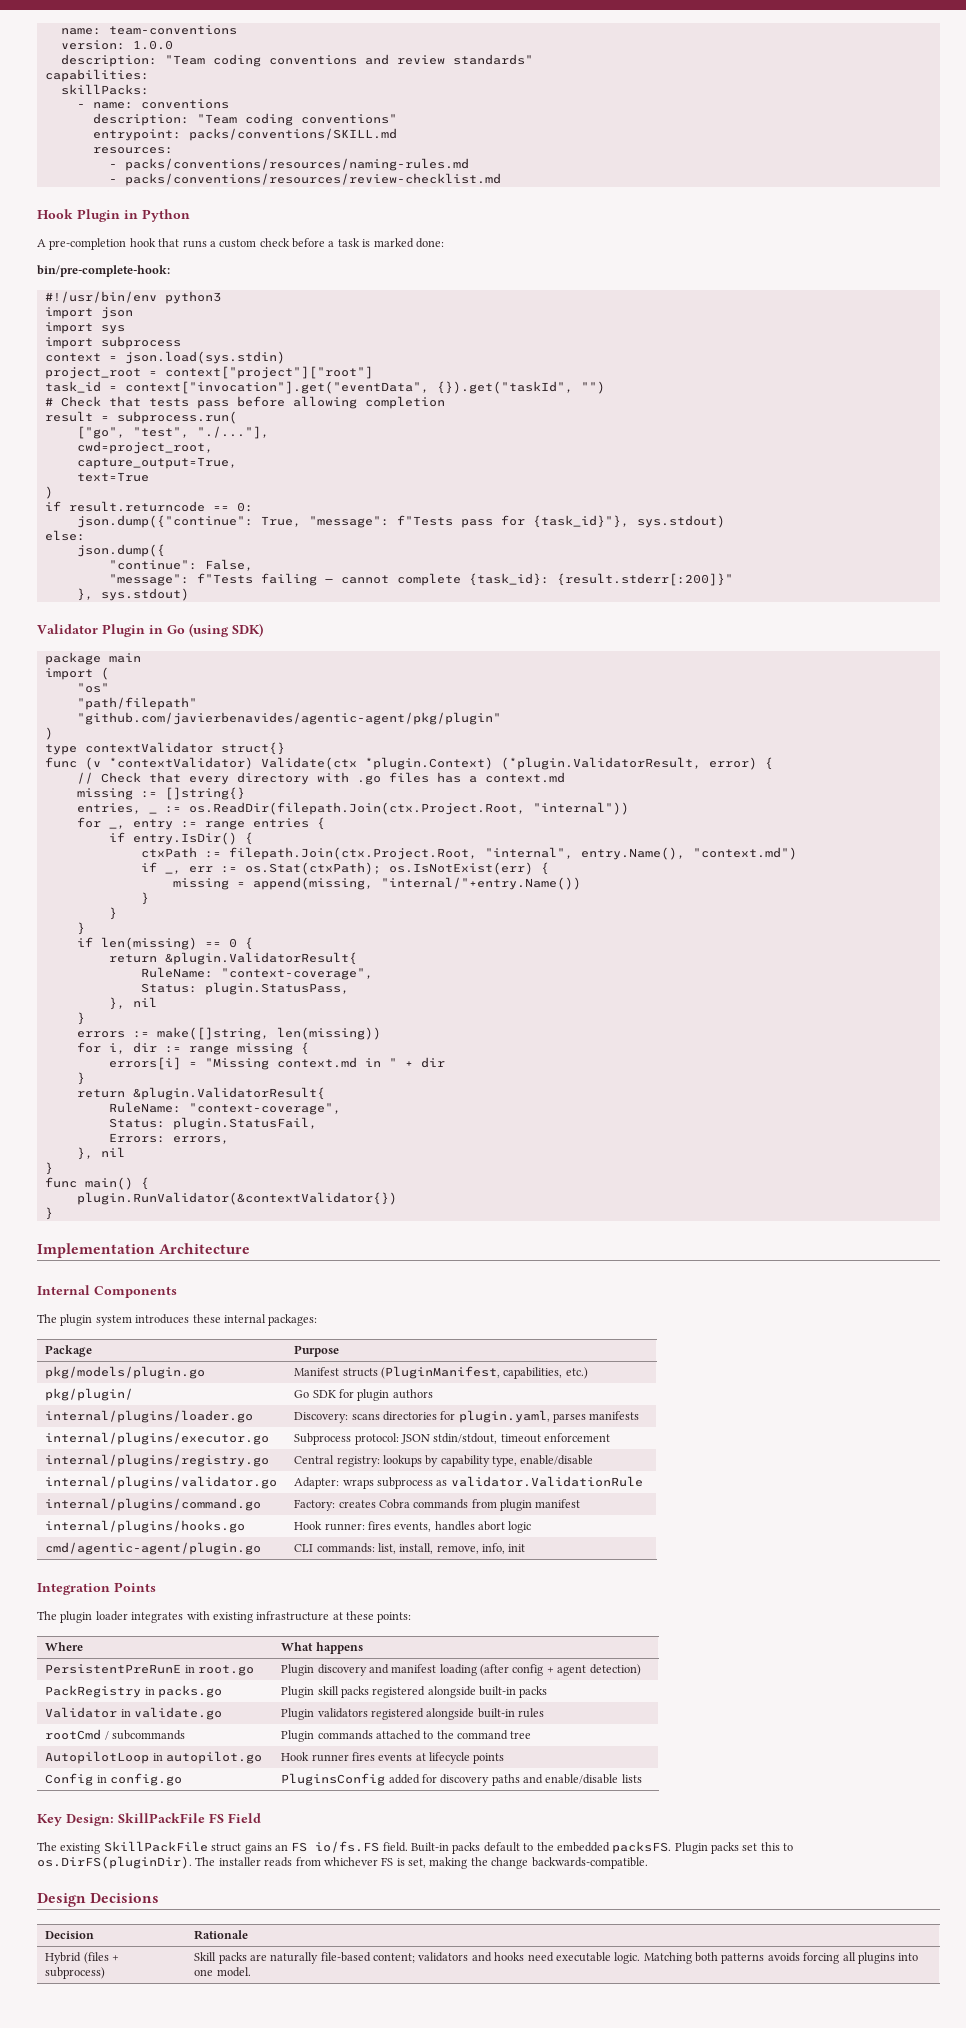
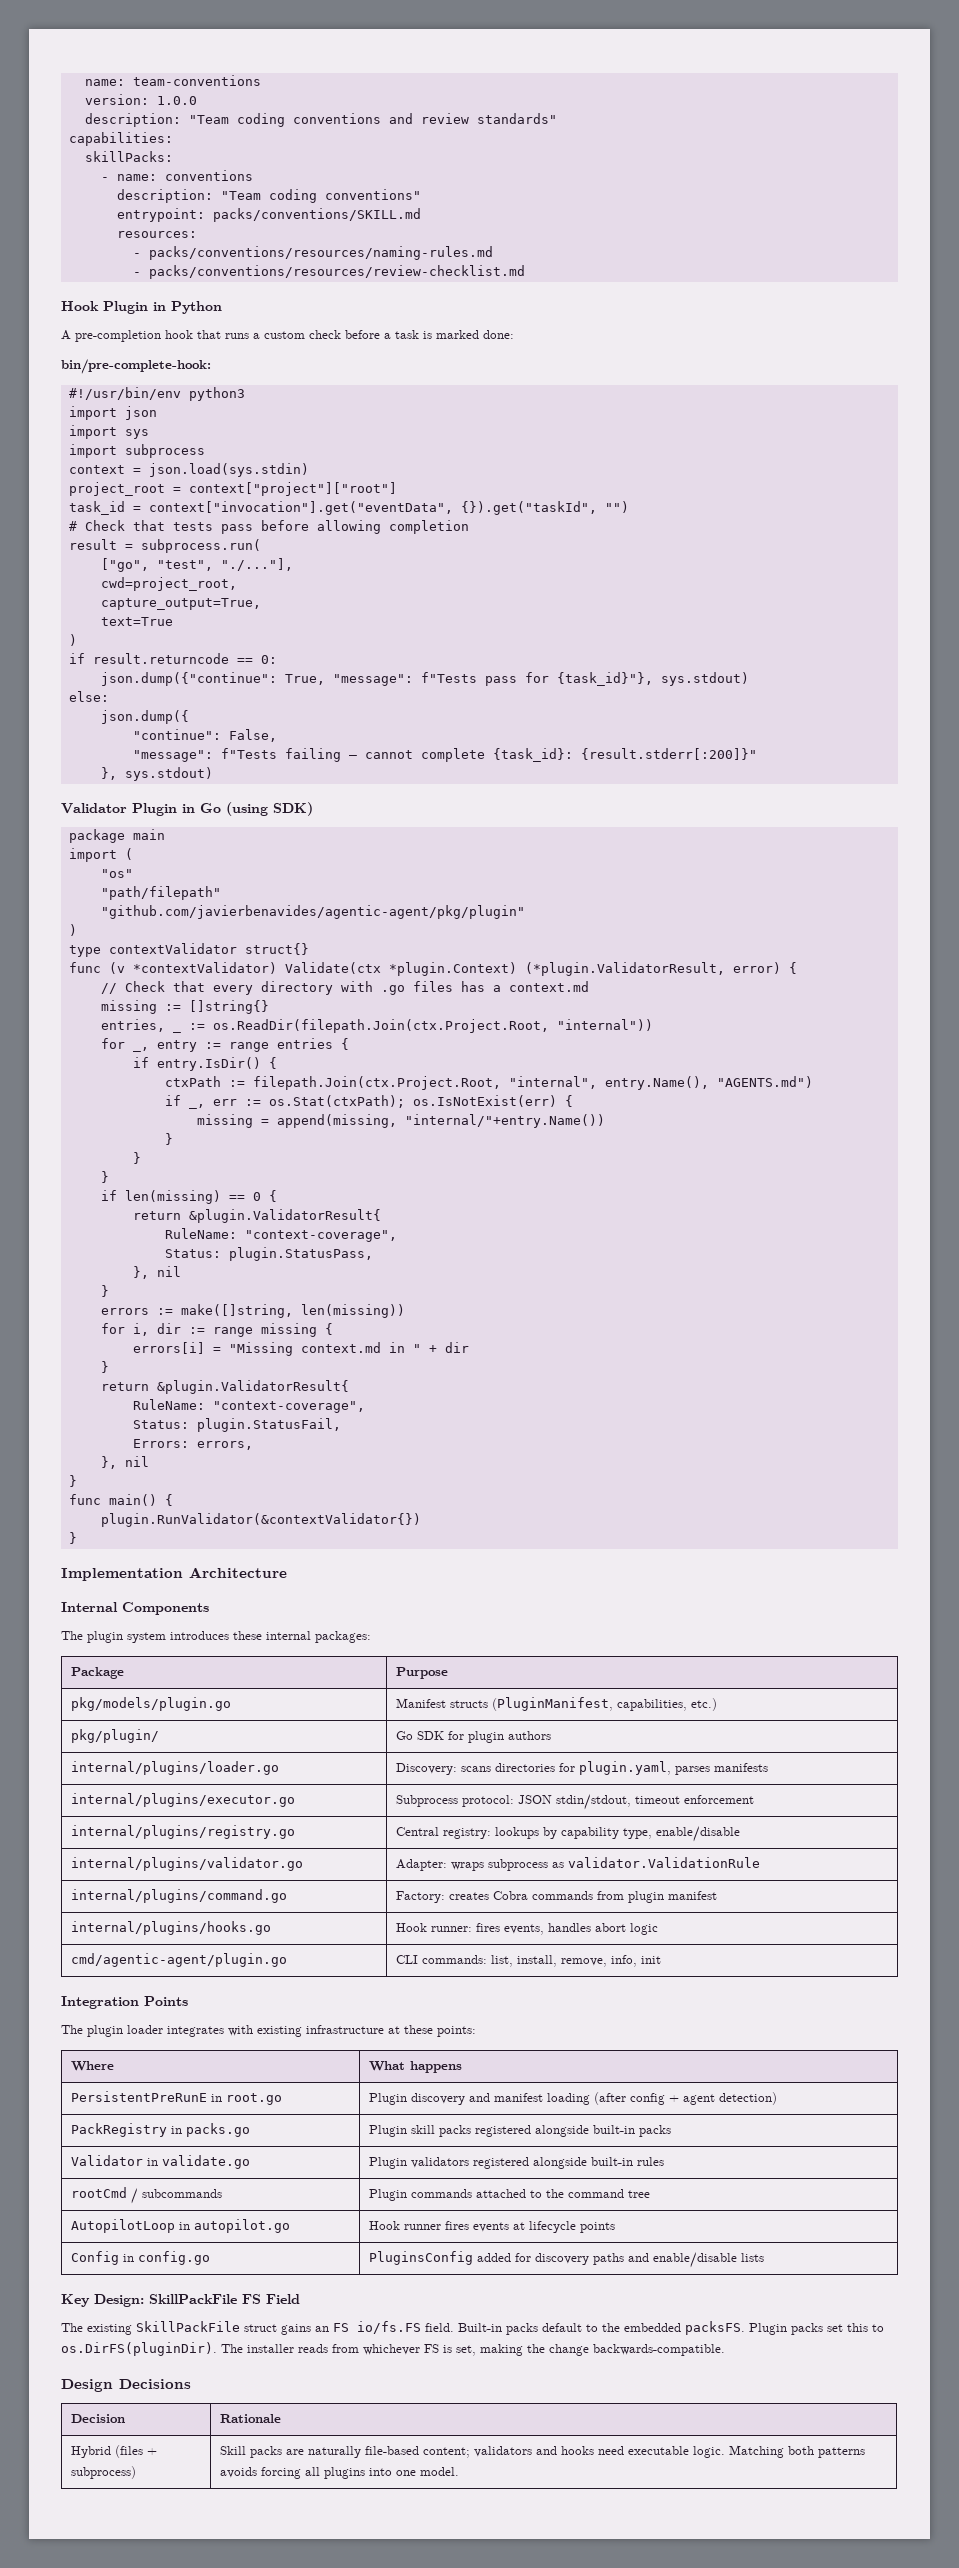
[692,847,797,860] "context.md") -> [716,1076,813,1088] "AGENTS.md")

